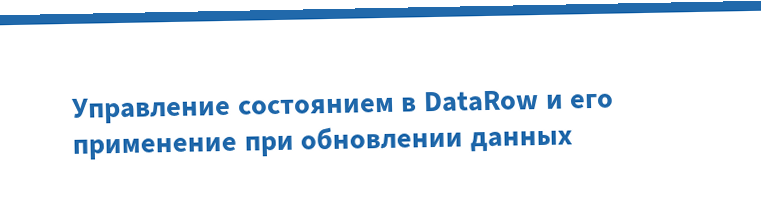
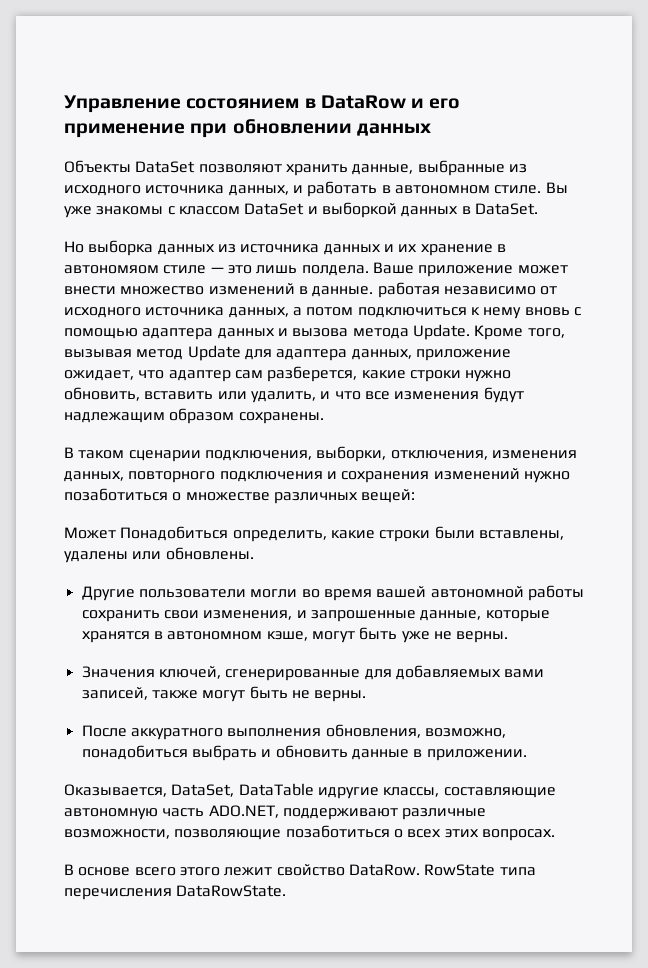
(574, 141) none -> [64,160,527,176] [64,181,568,197] [64,202,538,218] [64,240,506,256] [64,262,568,277] [64,282,558,298] [64,307,581,319] [64,324,565,340] [64,345,511,361] [64,366,512,382] [64,387,524,403] [64,408,324,424] [64,446,577,462] [64,468,570,483] [64,488,416,504] [64,526,564,542] [64,547,254,563] [81,585,584,601] [81,610,550,622] [81,627,509,643] [81,665,545,681] [81,686,367,702] [81,724,506,740] [81,745,527,761] [64,783,556,799] [64,805,487,820] [64,825,555,841] [64,864,536,876] [64,885,287,900] // Объекты DataSet позволяют хранить данные, выбранные из исходного источника данных, и работать в автономном стиле. Вы уже знакомы с классом DataSet и выборкой данных в DataSet. // Но выборка данных из источника данных и их хранение в автономяом стиле — это лишь полдела. Ваше приложение может внести множество изменений в данные. работая независимо от исходного источника данных, а потом подключиться к нему вновь с помощью адаптера данных и вызова метода Update. Кроме того, вызывая метод Update для адаптера данных, приложение ожидает, что адаптер сам разберется, какие строки нужно обновить, вставить или удалить, и что все изменения будут надлежащим образом сохранены. // В таком сценарии подключения, выборки, отключения, изменения данных, повторного подключения и сохранения изменений нужно позаботиться о множестве различных вещей: // Может Понадобиться определить, какие строки были вставлены, удалены или обновлены. // Другие пользователи могли во время вашей автономной работы сохранить свои изменения, и запрошенные данные, которые хранятся в автономном кэше, могут быть уже не верны. // Значения ключей, сгенерированные для добавляемых вами записей, также могут быть не верны. // После аккуратного выполнения обновления, возможно, понадобиться выбрать и обновить данные в приложении. // Оказывается, DataSet, DataTable идругие классы, составляющие автономную часть ADO.NET, поддерживают различные возможности, позволяющие позаботиться о всех этих вопросах. // В основе всего этого лежит свойство DataRow. RowState типа перечисления DataRowState.

